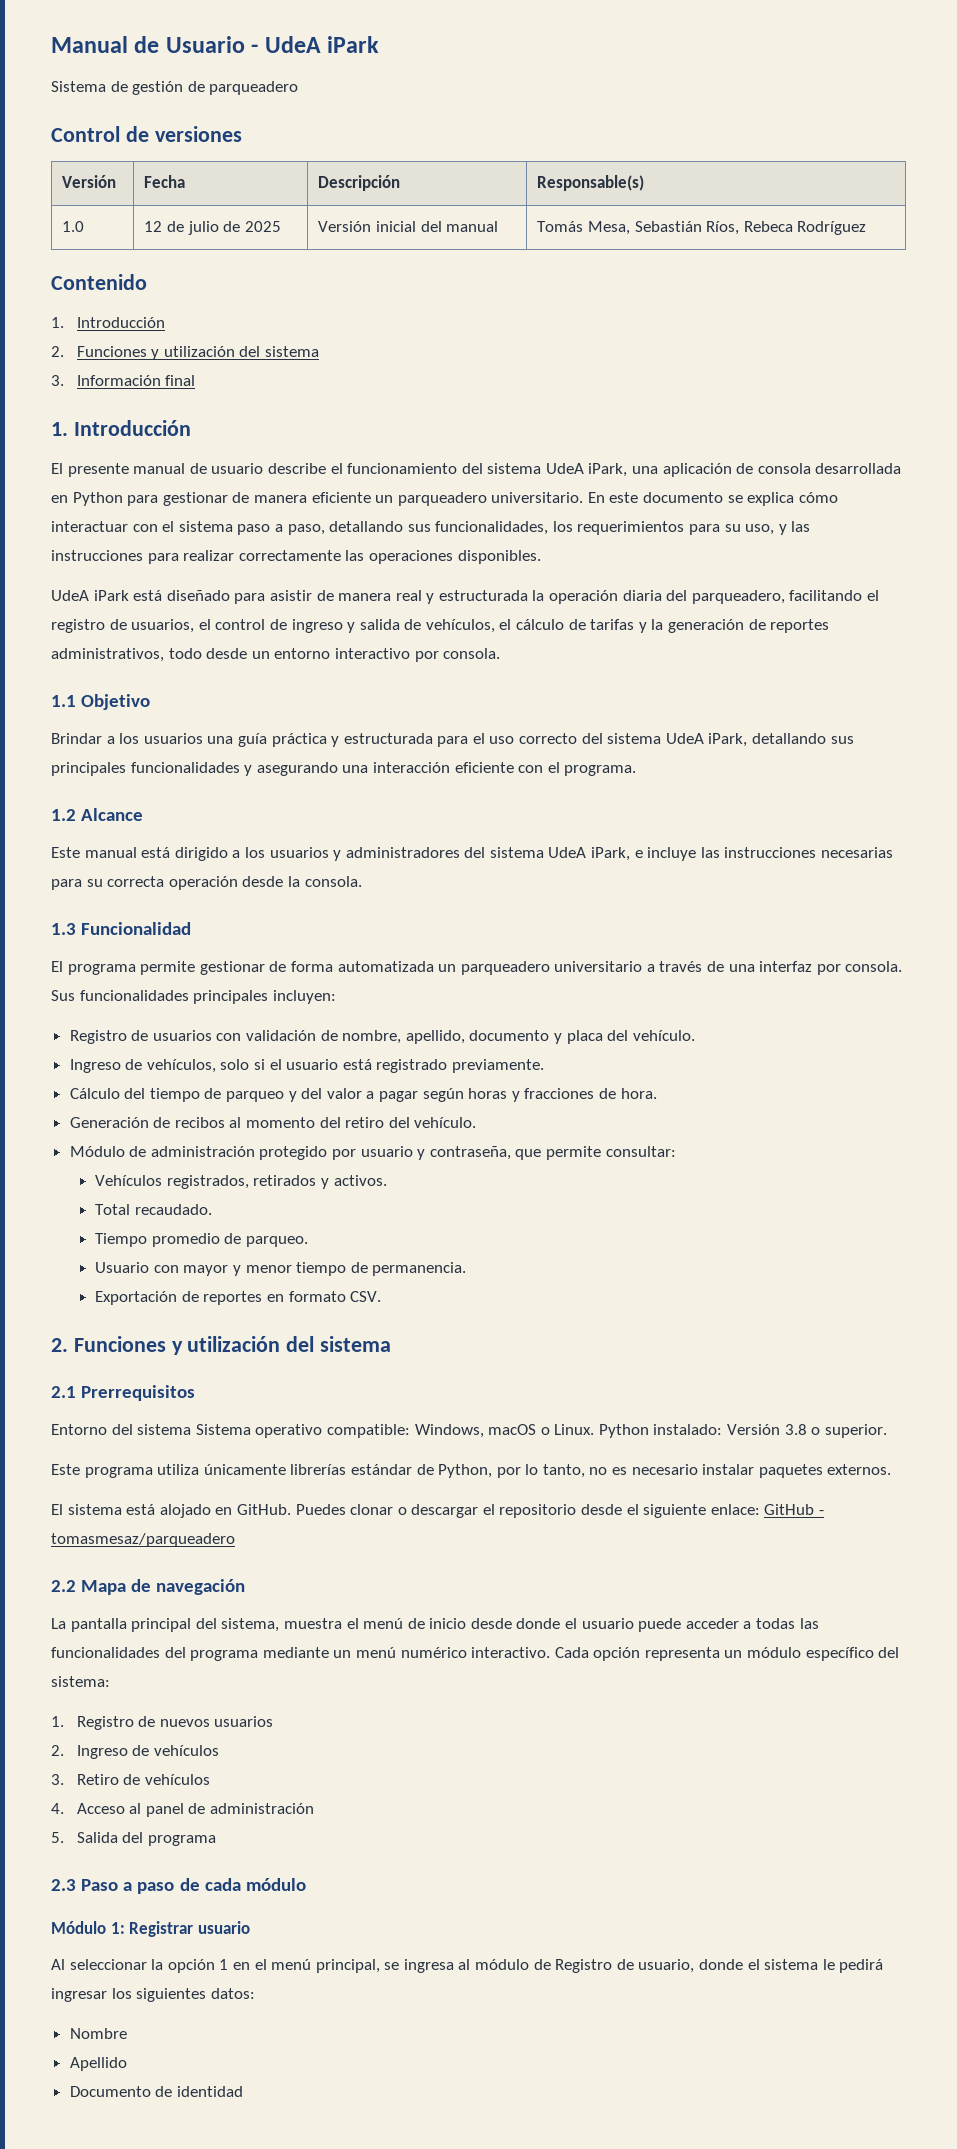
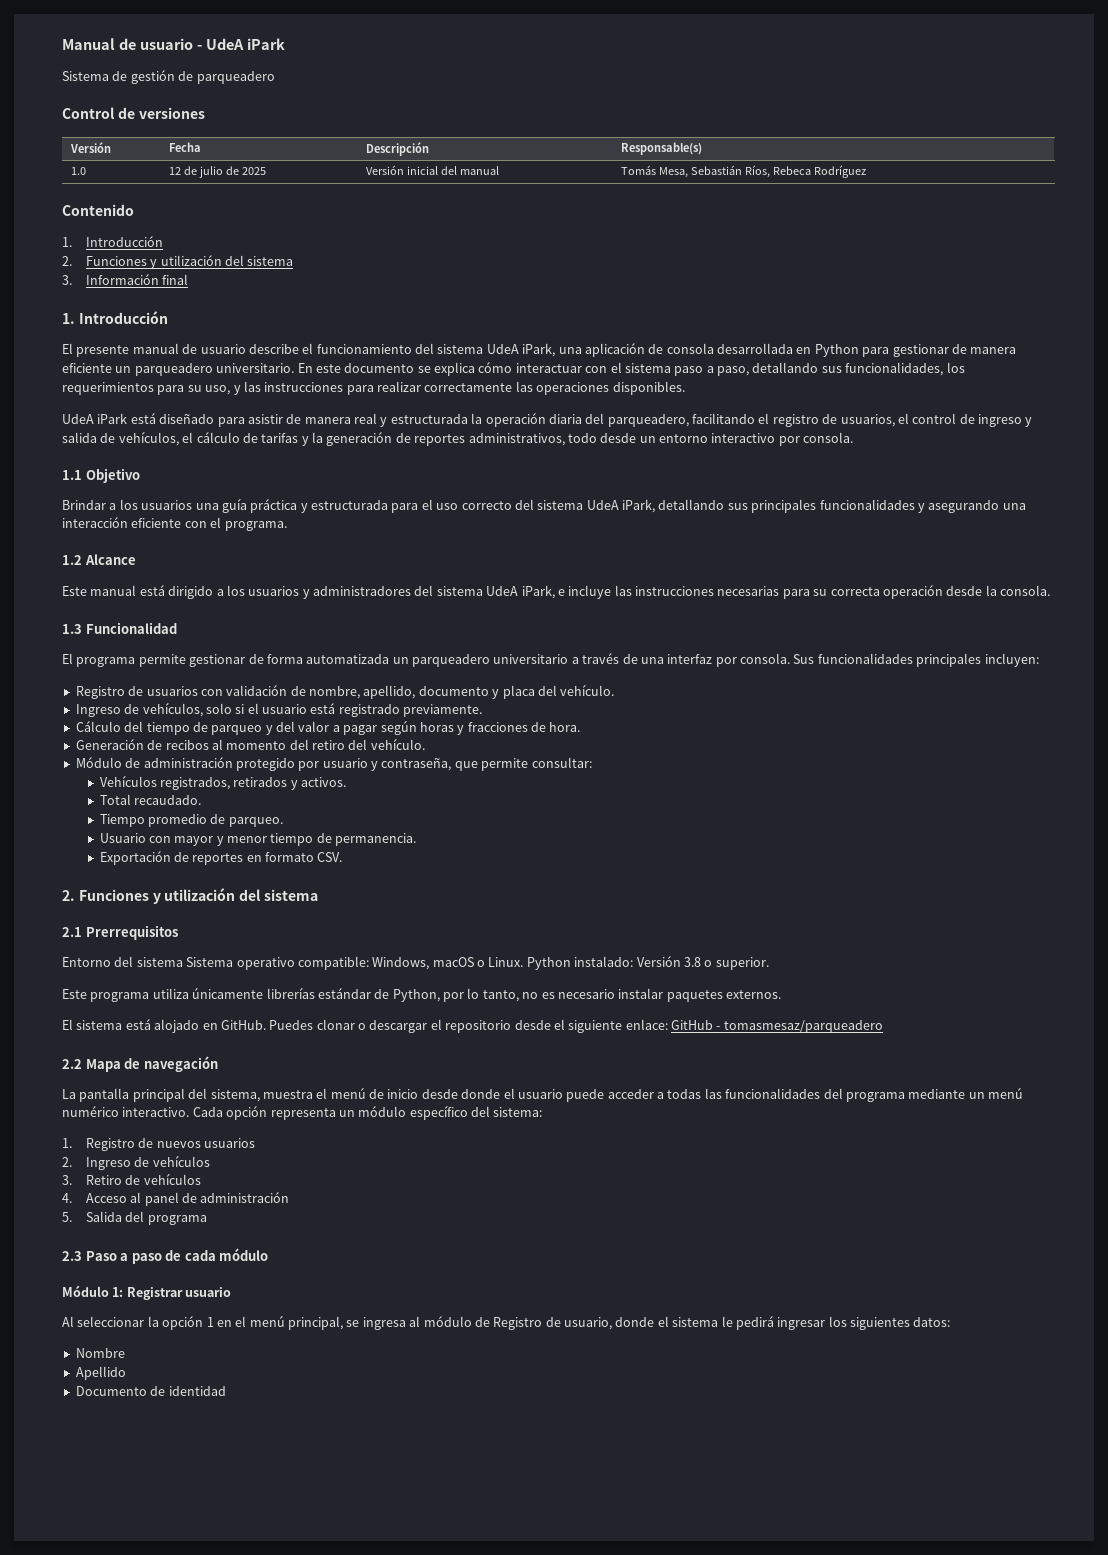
[165,36,245,53] Usuario -> [139,38,193,50] usuario

